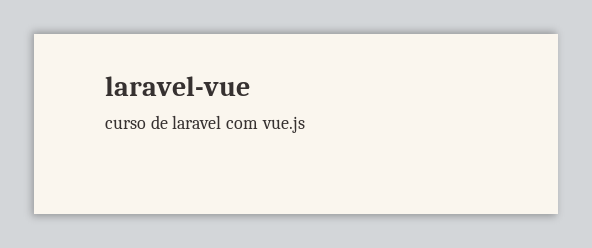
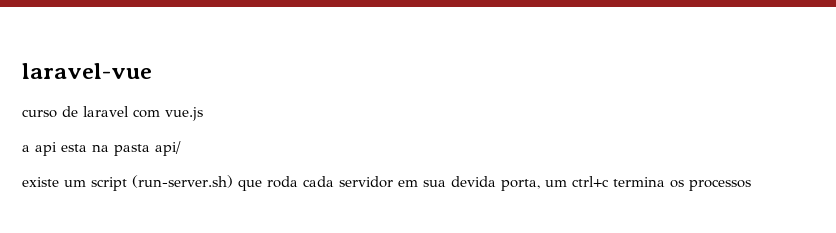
(305, 124) none -> [22,141,181,156] [22,175,751,191] // a api esta na pasta api/ // existe um script (run-server.sh) que roda cada servidor em sua devida porta, um ctrl+c termina os processos

